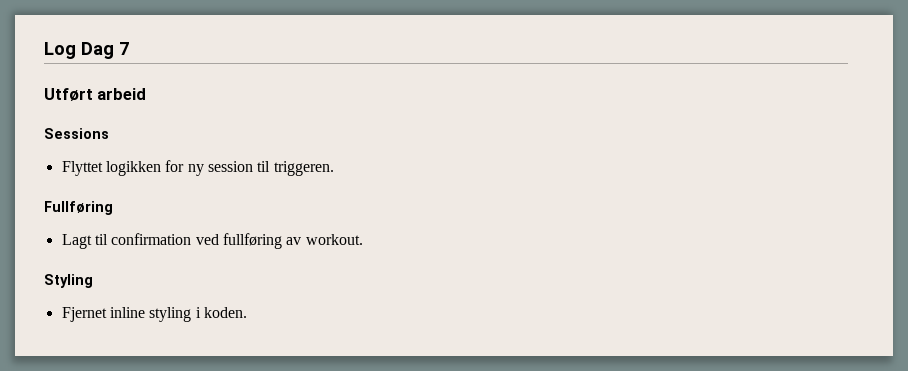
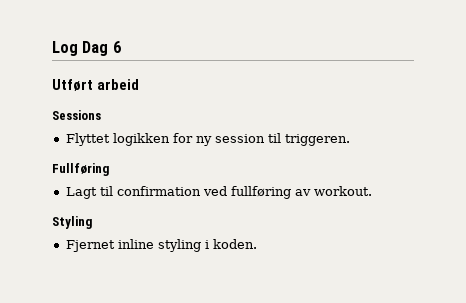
[119,42,130,55] 7 -> [112,41,121,53] 6

